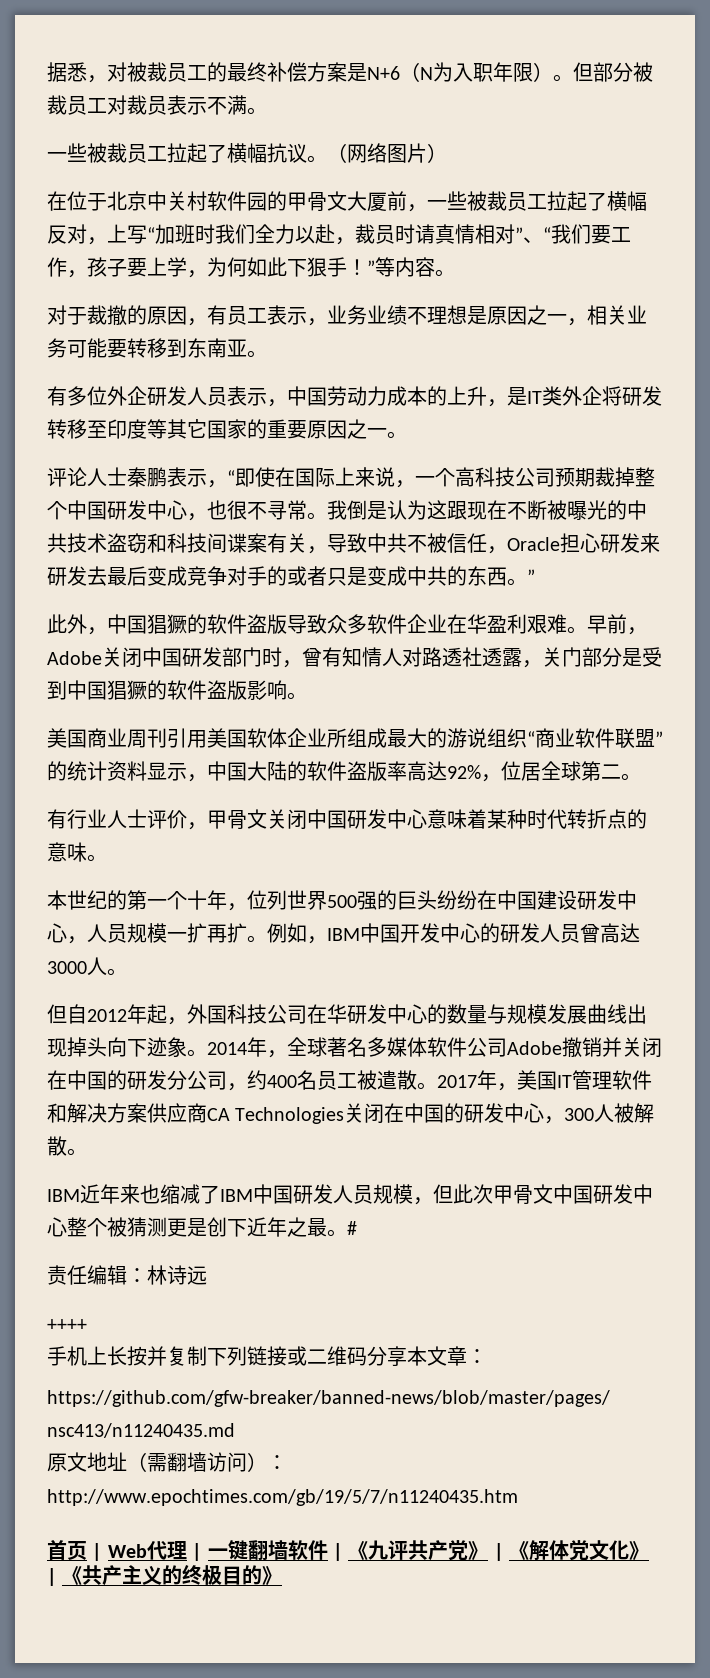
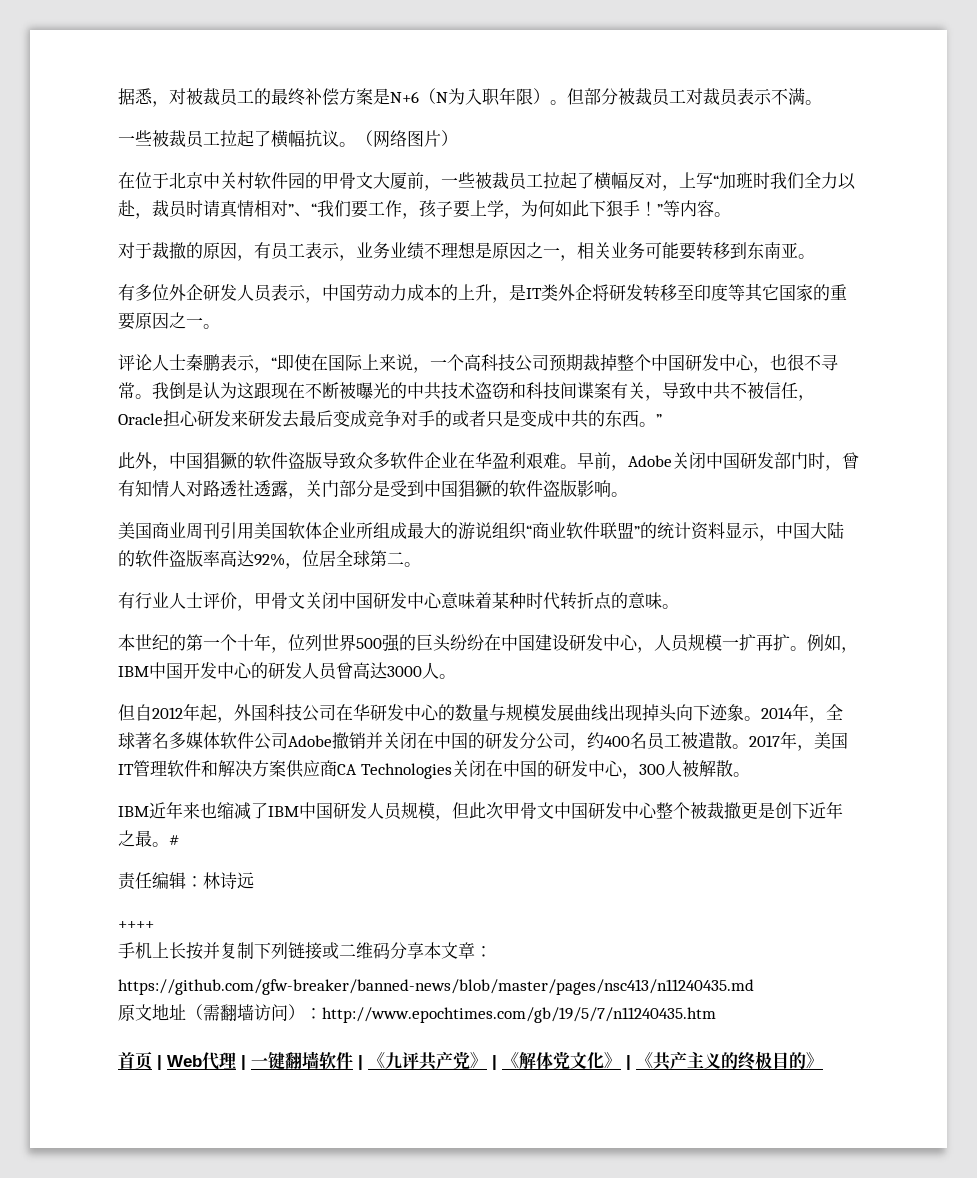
[127,1217,167,1237] 猜测 -> [707,802,741,820] 裁撤

